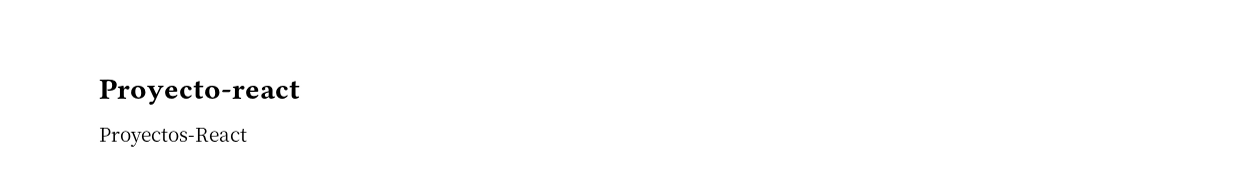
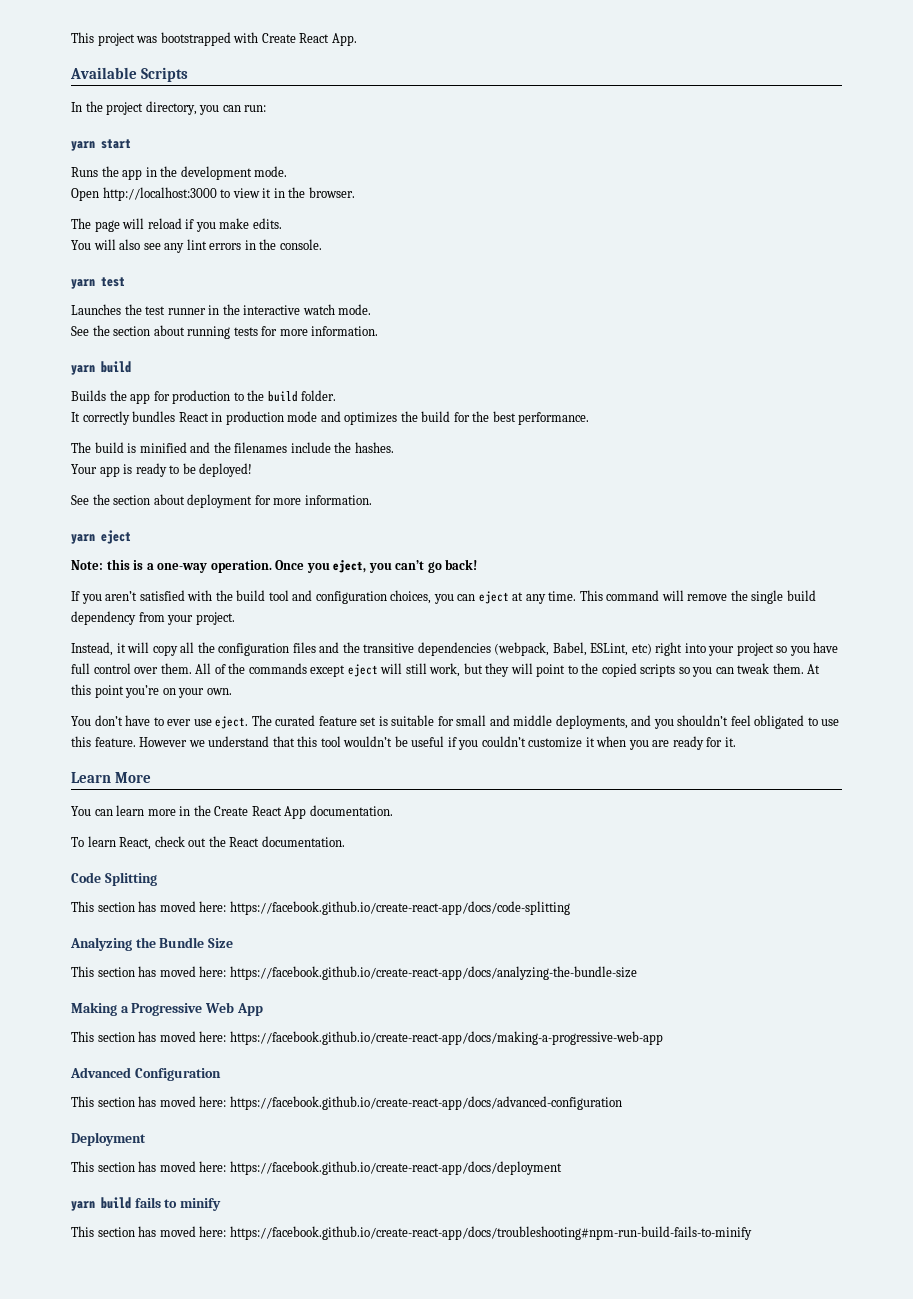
[98,78,301,105] [98,127,247,147] Proyecto-react // Proyectos-React -> [71,32,357,46] [70,67,188,82] [71,101,267,115] [71,139,131,151] [71,166,288,180] [71,187,355,201] [71,218,282,232] [71,239,322,253] [71,277,125,289] [71,304,372,315] [71,325,379,339] [71,361,131,375] [71,390,337,404] [71,411,590,425] [71,442,394,453] [71,463,253,477] [71,494,372,508] [71,530,131,544] [71,559,478,573] [71,590,816,604] [71,611,235,625] [71,642,839,656] [71,663,821,677] [71,684,232,698] [71,715,840,729] [71,736,736,750] [71,772,151,783] [71,805,393,819] [71,836,345,850] [71,872,157,886] [71,901,570,915] [70,937,233,951] [71,966,637,980] [71,1002,263,1016] [71,1031,663,1045] [70,1067,221,1081] [71,1096,622,1110] [71,1132,146,1146] [71,1161,562,1175] [71,1197,221,1211] [71,1226,752,1240] This project was bootstrapped with Create React App. // Available Scripts // In the project directory, you can run: // yarn start // Runs the app in the development mode. // Open http://localhost:3000 to view it in the browser. // The page will reload if you make edits. // You will also see any lint errors in the console. // yarn test // Launches the test runner in the interactive watch mode. // See the section about running tests for more information. // yarn build // Builds the app for production to the build folder. // It correctly bundles React in production mode and optimizes the build for the best performance. // The build is minified and the filenames include the hashes. // Your app is ready to be deployed! // See the section about deployment for more information. // yarn eject // Note: this is a one-way operation. Once you eject, you can’t go back! // If you aren’t satisfied with the build tool and configuration choices, you can eject at any time. This command will remove the single build dependency from your project. // Instead, it will copy all the configuration files and the transitive dependencies (webpack, Babel, ESLint, etc) right into your project so you have full control over them. All of the commands except eject will still work, but they will point to the copied scripts so you can tweak them. At this point you’re on your own. // You don’t have to ever use eject. The curated feature set is suitable for small and middle deployments, and you shouldn’t feel obligated to use this feature. However we understand that this tool wouldn’t be useful if you couldn’t customize it when you are ready for it. // Learn More // You can learn more in the Create React App documentation. // To learn React, check out the React documentation. // Code Splitting // This section has moved here: https://facebook.github.io/create-react-app/docs/code-splitting // Analyzing the Bundle Size // This section has moved here: https://facebook.github.io/create-react-app/docs/analyzing-the-bundle-size // Making a Progressive Web App // This section has moved here: https://facebook.github.io/create-react-app/docs/making-a-progressive-web-app // Advanced Configuration // This section has moved here: https://facebook.github.io/create-react-app/docs/advanced-configuration // Deployment // This section has moved here: https://facebook.github.io/create-react-app/docs/deployment // yarn build fails to minify // This section has moved here: https://facebook.github.io/create-react-app/docs/troubleshooting#npm-run-build-fails-to-minify

